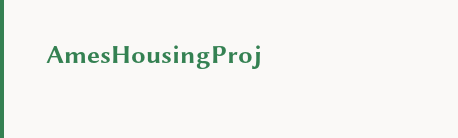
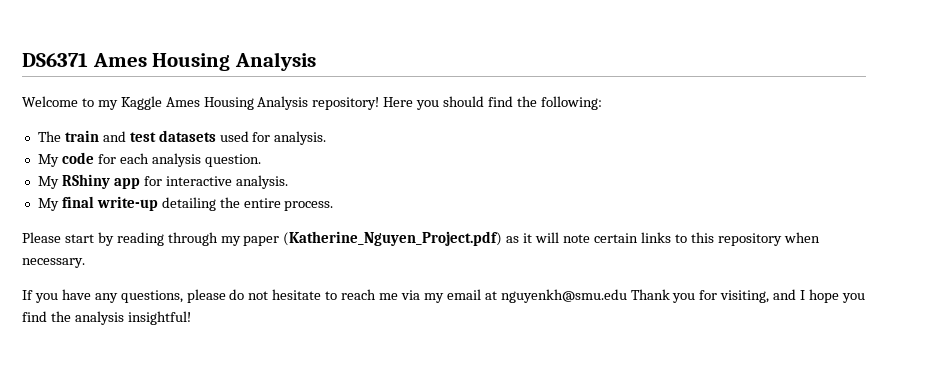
[46,45,262,69] AmesHousingProj -> [22,52,316,71] [22,96,602,110] [37,130,327,145] [37,152,261,167] [37,174,288,189] [37,196,334,211] [22,231,820,246] [22,258,85,268] [22,289,865,303] [22,311,191,325] DS6371 Ames Housing Analysis // Welcome to my Kaggle Ames Housing Analysis repository! Here you should find the following: // The train and test datasets used for analysis. // My code for each analysis question. // My RShiny app for interactive analysis. // My final write-up detailing the entire process. // Please start by reading through my paper (Katherine_Nguyen_Project.pdf) as it will note certain links to this repository when necessary. // If you have any questions, please do not hesitate to reach me via my email at nguyenkh@smu.edu Thank you for visiting, and I hope you find the analysis insightful!

